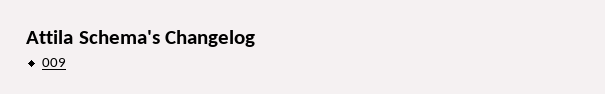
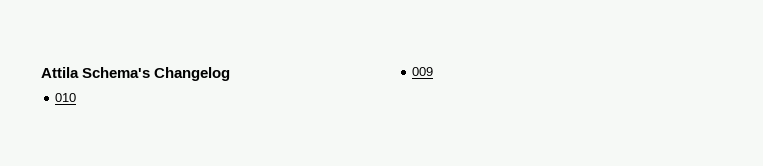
(256, 38) none -> [55,93,77,102] // 010

